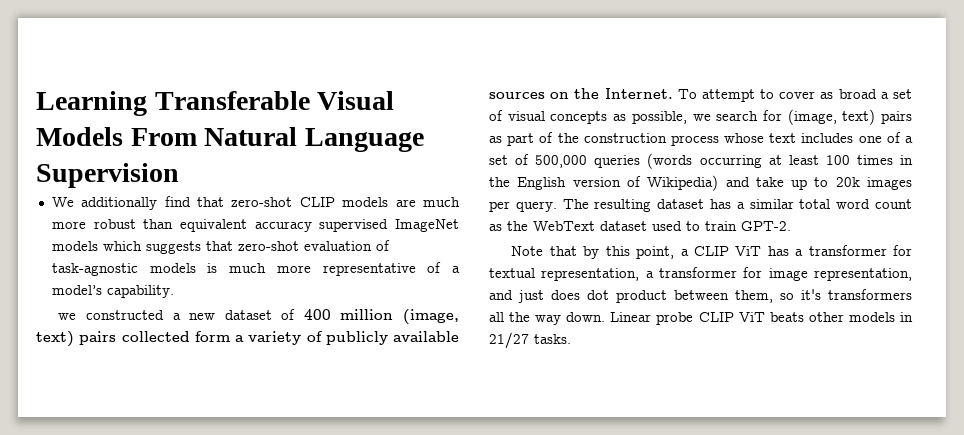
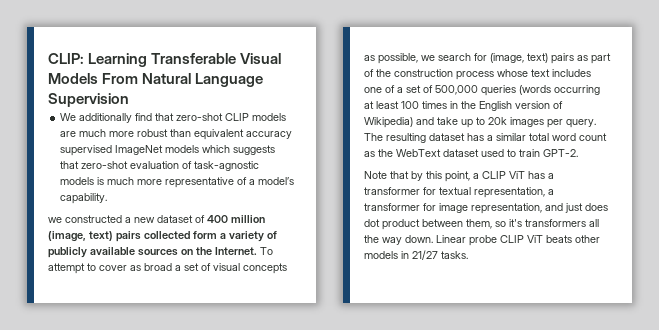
(36, 103) none -> [48,53,84,64] CLIP:

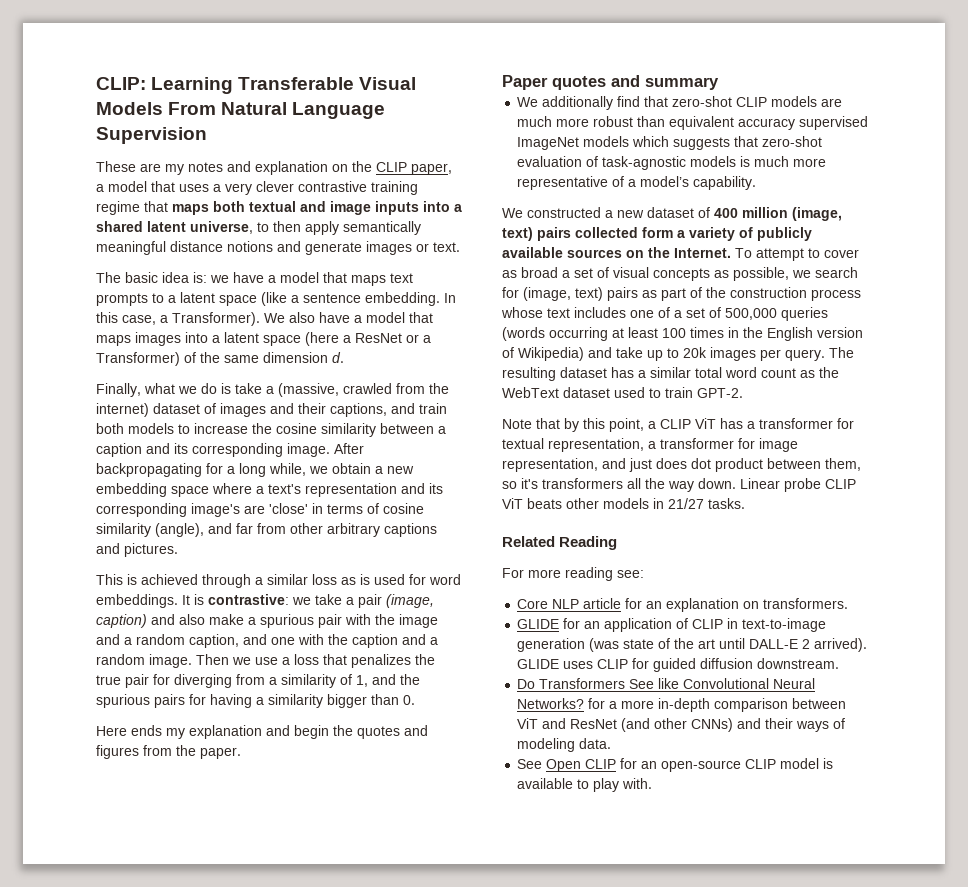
(129, 100) none -> [96,161,452,175] [96,181,418,195] [96,201,462,215] [96,221,421,235] [96,241,460,255] [96,272,413,286] [96,292,456,306] [96,312,433,326] [96,332,431,346] [96,352,344,366] [96,383,449,397] [96,403,447,417] [96,423,446,437] [96,443,364,457] [96,463,414,477] [96,483,443,497] [96,503,424,517] [96,523,437,537] [96,543,178,557] [96,574,461,588] [96,594,434,608] [96,614,438,628] [96,634,438,648] [96,654,435,668] [96,674,420,688] [96,694,415,708] [96,725,428,739] [96,745,241,759] [502,75,719,90] // These are my notes and explanation on the CLIP paper, a model that uses a very clever contrastive training regime that maps both textual and image inputs into a shared latent universe, to then apply semantically meaningful distance notions and generate images or text. // The basic idea is: we have a model that maps text prompts to a latent space (like a sentence embedding. In this case, a Transformer). We also have a model that maps images into a latent space (here a ResNet or a Transformer) of the same dimension d. // Finally, what we do is take a (massive, crawled from the internet) dataset of images and their captions, and train both models to increase the cosine similarity between a caption and its corresponding image. After backpropagating for a long while, we obtain a new embedding space where a text's representation and its corresponding image's are 'close' in terms of cosine similarity (angle), and far from other arbitrary captions and pictures. // This is achieved through a similar loss as is used for word embeddings. It is contrastive: we take a pair (image, caption) and also make a spurious pair with the image and a random caption, and one with the caption and a random image. Then we use a loss that penalizes the true pair for diverging from a similarity of 1, and the spurious pairs for having a similarity bigger than 0. // Here ends my explanation and begin the quotes and figures from the paper. // Paper quotes and summary
[48,217,62,223] we -> [502,208,523,218] We
(468, 255) none -> [502,536,618,550] [502,567,644,581] [517,598,849,612] [517,618,827,632] [517,638,868,652] [517,658,840,672] [517,678,816,689] [517,698,847,712] [517,718,846,732] [517,738,612,752] [517,758,834,772] [517,778,653,792] // Related Reading // For more reading see: // Core NLP article for an explanation on transformers. // GLIDE for an application of CLIP in text-to-image generation (was state of the art until DALL-E 2 arrived). GLIDE uses CLIP for guided diffusion downstream. // Do Transformers See like Convolutional Neural Networks? for a more in-depth comparison between ViT and ResNet (and other CNNs) and their ways of modeling data. // See Open CLIP for an open-source CLIP model is available to play with.

